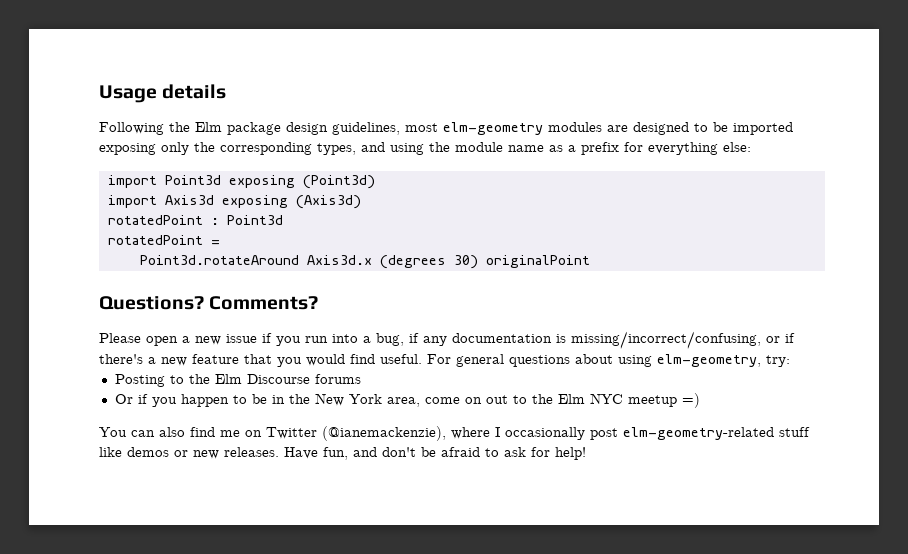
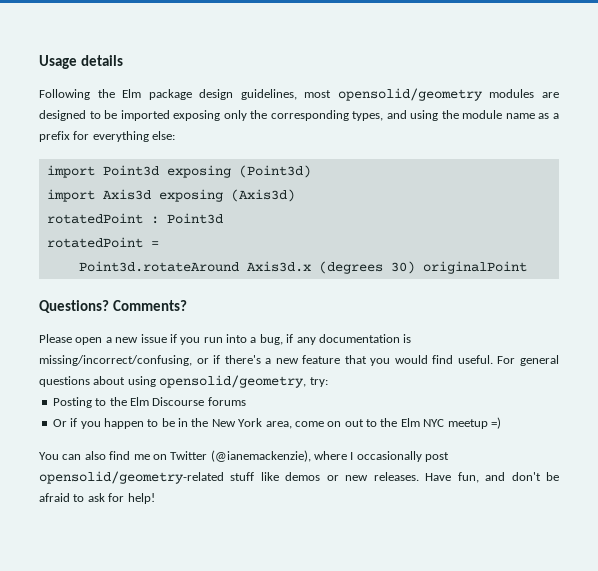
[443,122,543,135] elm-geometry -> [337,88,483,101] opensolid/geometry
[657,354,761,367] elm-geometry, -> [159,375,307,388] opensolid/geometry,
[623,427,774,440] elm-geometry-related -> [39,471,224,484] opensolid/geometry-related

